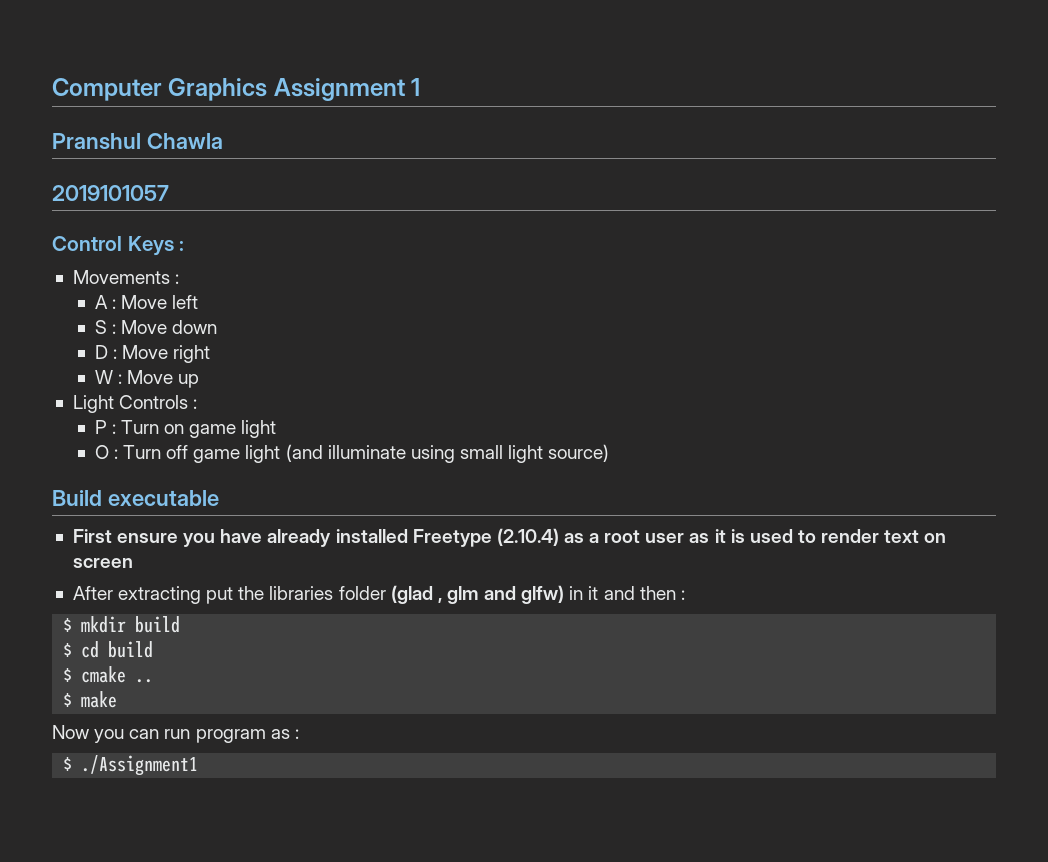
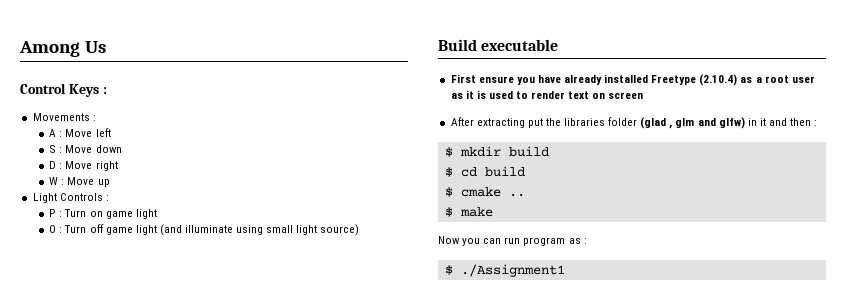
[52,78,421,101] [52,133,223,150] [52,185,169,201] Computer Graphics Assignment 1 // Pranshul Chawla // 2019101057 -> [19,41,106,57] Among Us

